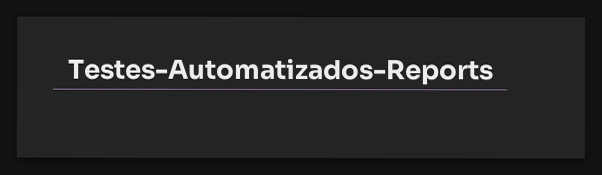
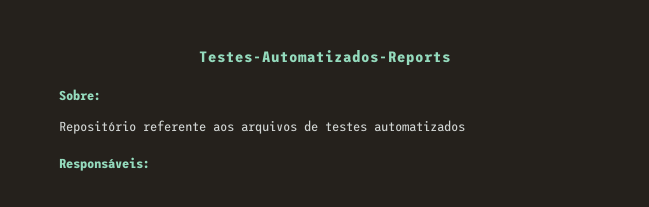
(494, 72) none -> [59,89,101,101] [59,120,465,134] [59,157,150,171] // Sobre: // Repositório referente aos arquivos de testes automatizados // Responsáveis:

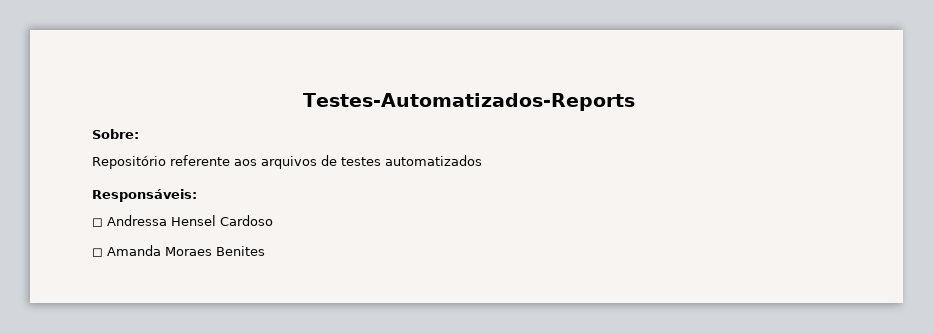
(150, 164) none -> [92,215,273,227] [92,245,265,257] // ◻ Andressa Hensel Cardoso // ◻ Amanda Moraes Benites

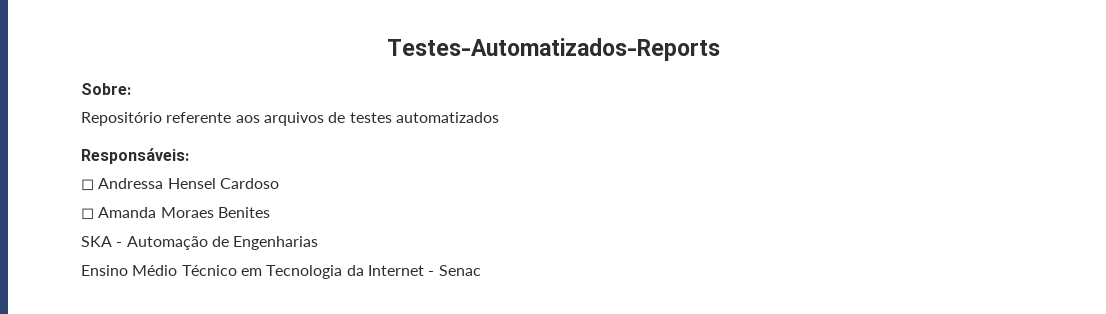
(265, 251) none -> [81,236,319,250] [81,265,481,279] // SKA - Automação de Engenharias // Ensino Médio Técnico em Tecnologia da Internet - Senac

